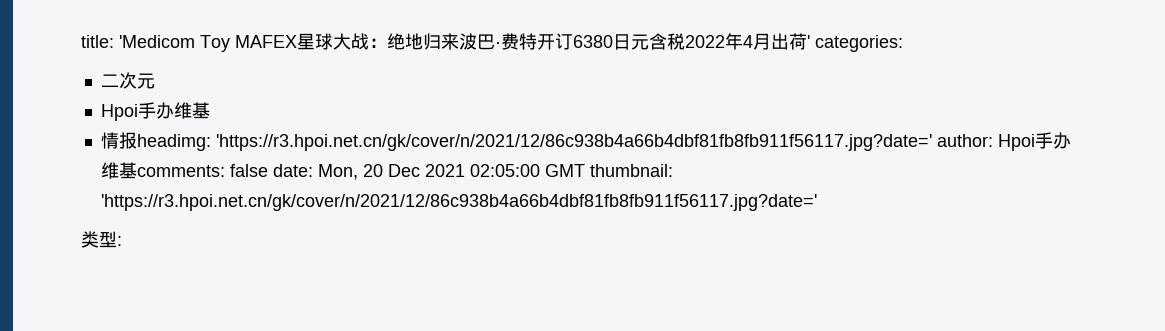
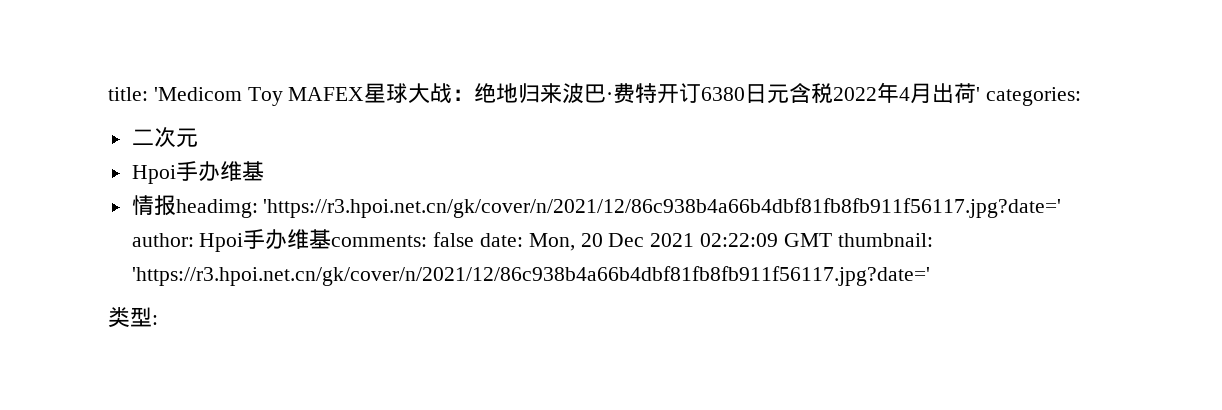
[469,164,540,177] 02:05:00 -> [700,233,779,247] 02:22:09

